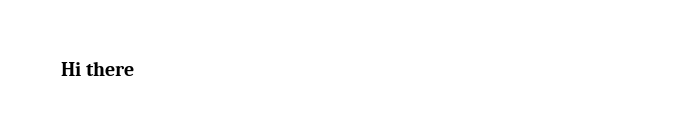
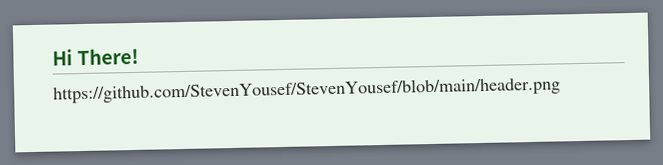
[86,61,135,76] there -> [77,47,140,66] [53,76,561,104] There! // https://github.com/StevenYousef/StevenYousef/blob/main/header.png

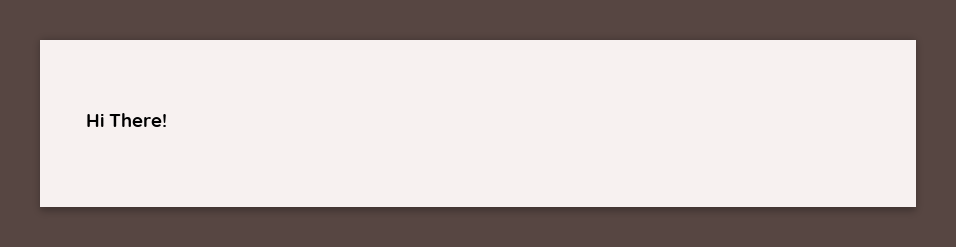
[53,76,561,104] // https://github.com/StevenYousef/StevenYousef/blob/main/header.png -> (168, 120) none

